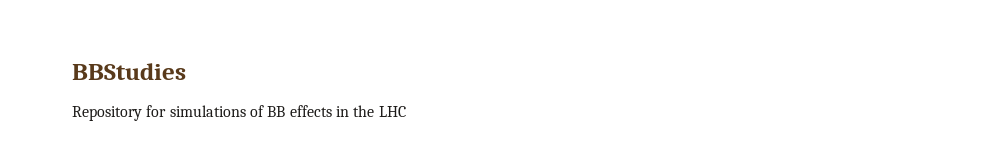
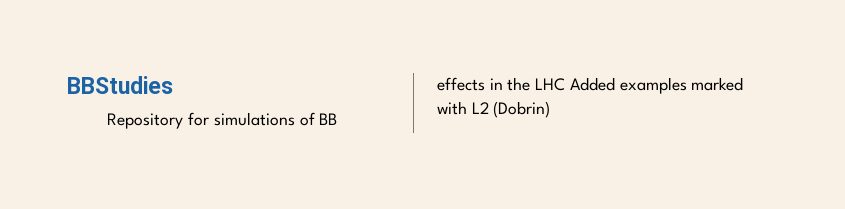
(406, 111) none -> [569,77,744,94] [437,101,551,118] Added examples marked with L2 (Dobrin)

